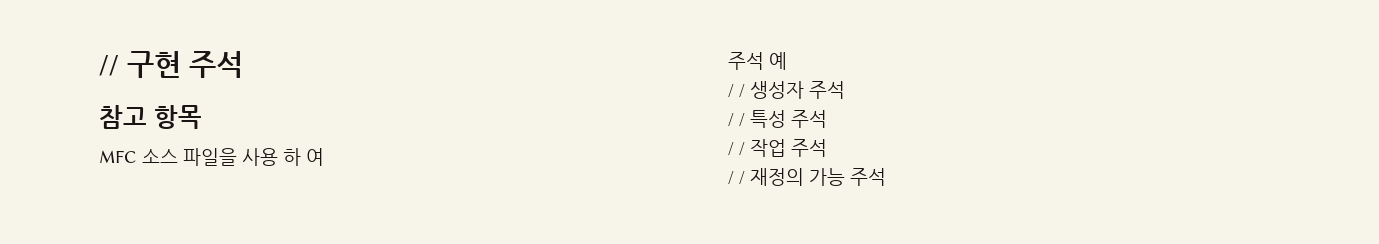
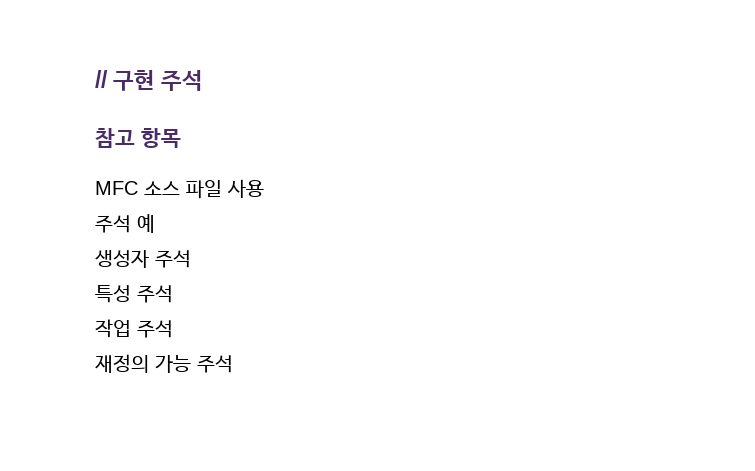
[183,148,237,166] 파일을 -> [186,180,222,199] 파일
[283,148,324,166] 하 여 -> (264, 188) none
[728,84,745,98] / / -> (155, 223) none
[728,113,745,127] / / -> (191, 259) none
[728,142,745,156] / / -> (173, 294) none
[728,171,745,185] / / -> (173, 329) none

